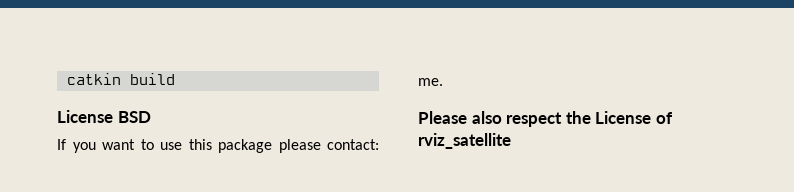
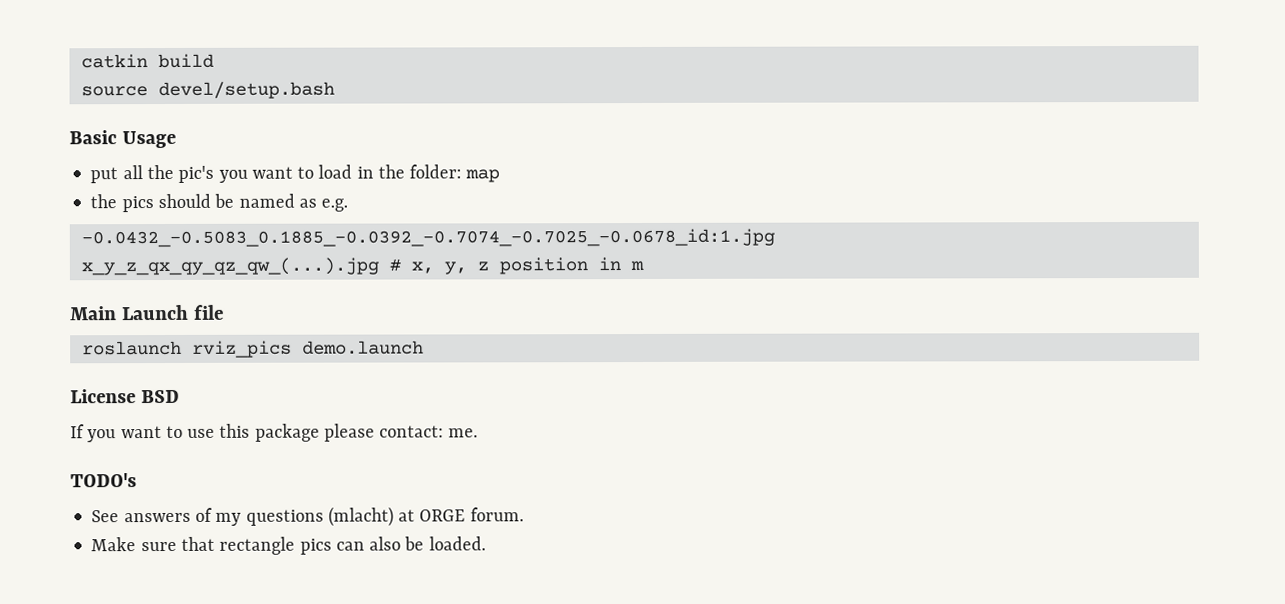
(175, 79) none -> [80,81,335,100] [69,130,176,149] [90,164,501,184] [90,193,349,213] [80,228,775,248] [80,257,644,276] [70,304,224,321] [81,340,424,358] // source devel/setup.bash // Basic Usage // put all the pic's you want to load in the folder: map // the pics should be named as e.g. // -0.0432_-0.5083_0.1885_-0.0392_-0.7074_-0.7025_-0.0678_id:1.jpg // x_y_z_qx_qy_qz_qw_(...).jpg # x, y, z position in m // Main Launch file // roslaunch rviz_pics demo.launch
[418,111,673,127] [418,133,511,149] Please also respect the License of rviz_satellite -> [70,473,137,488] [91,506,524,527] [91,536,486,555] TODO's // See answers of my questions (mlacht) at ORGE forum. // Make sure that rectangle pics can also be loaded.

